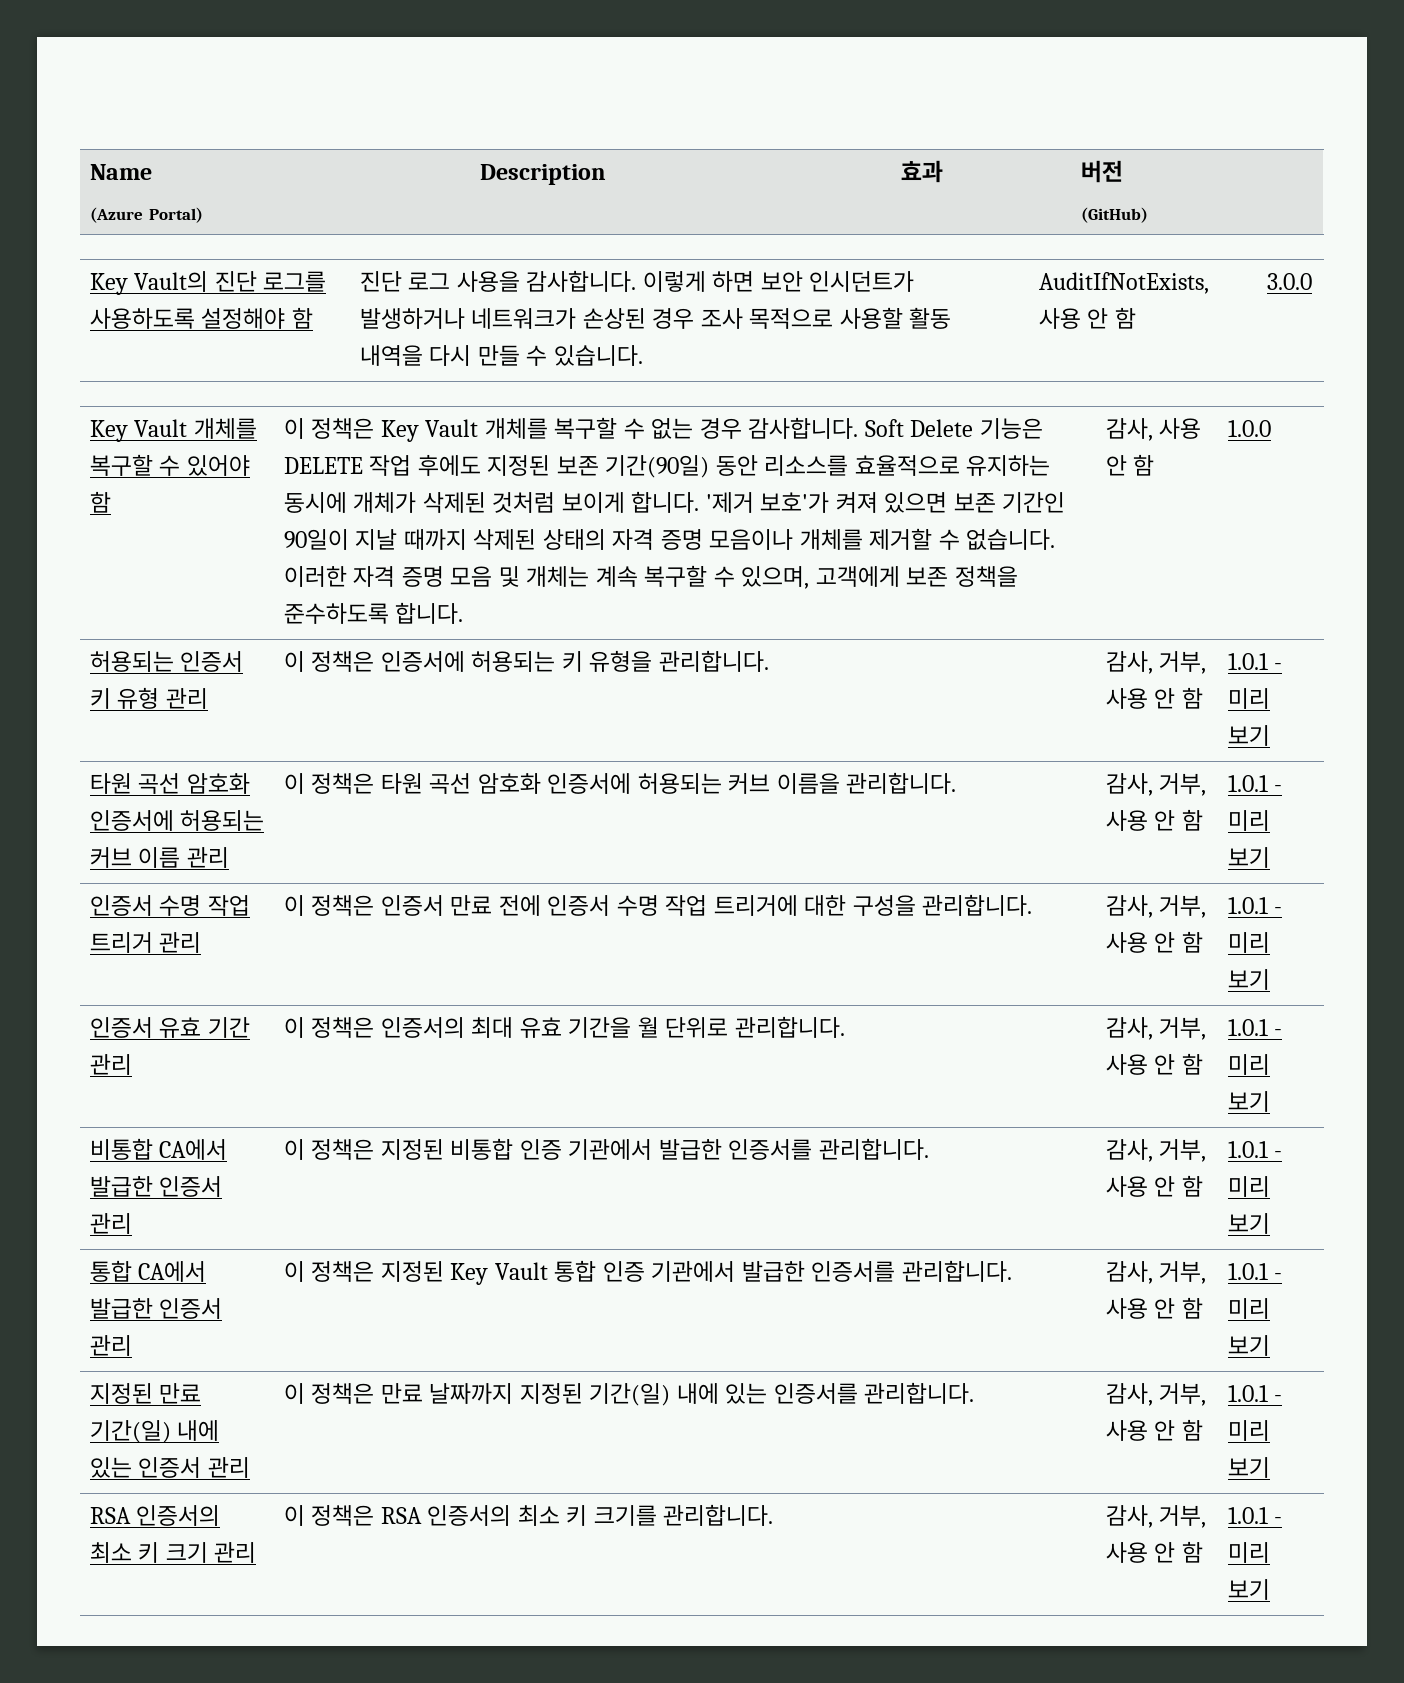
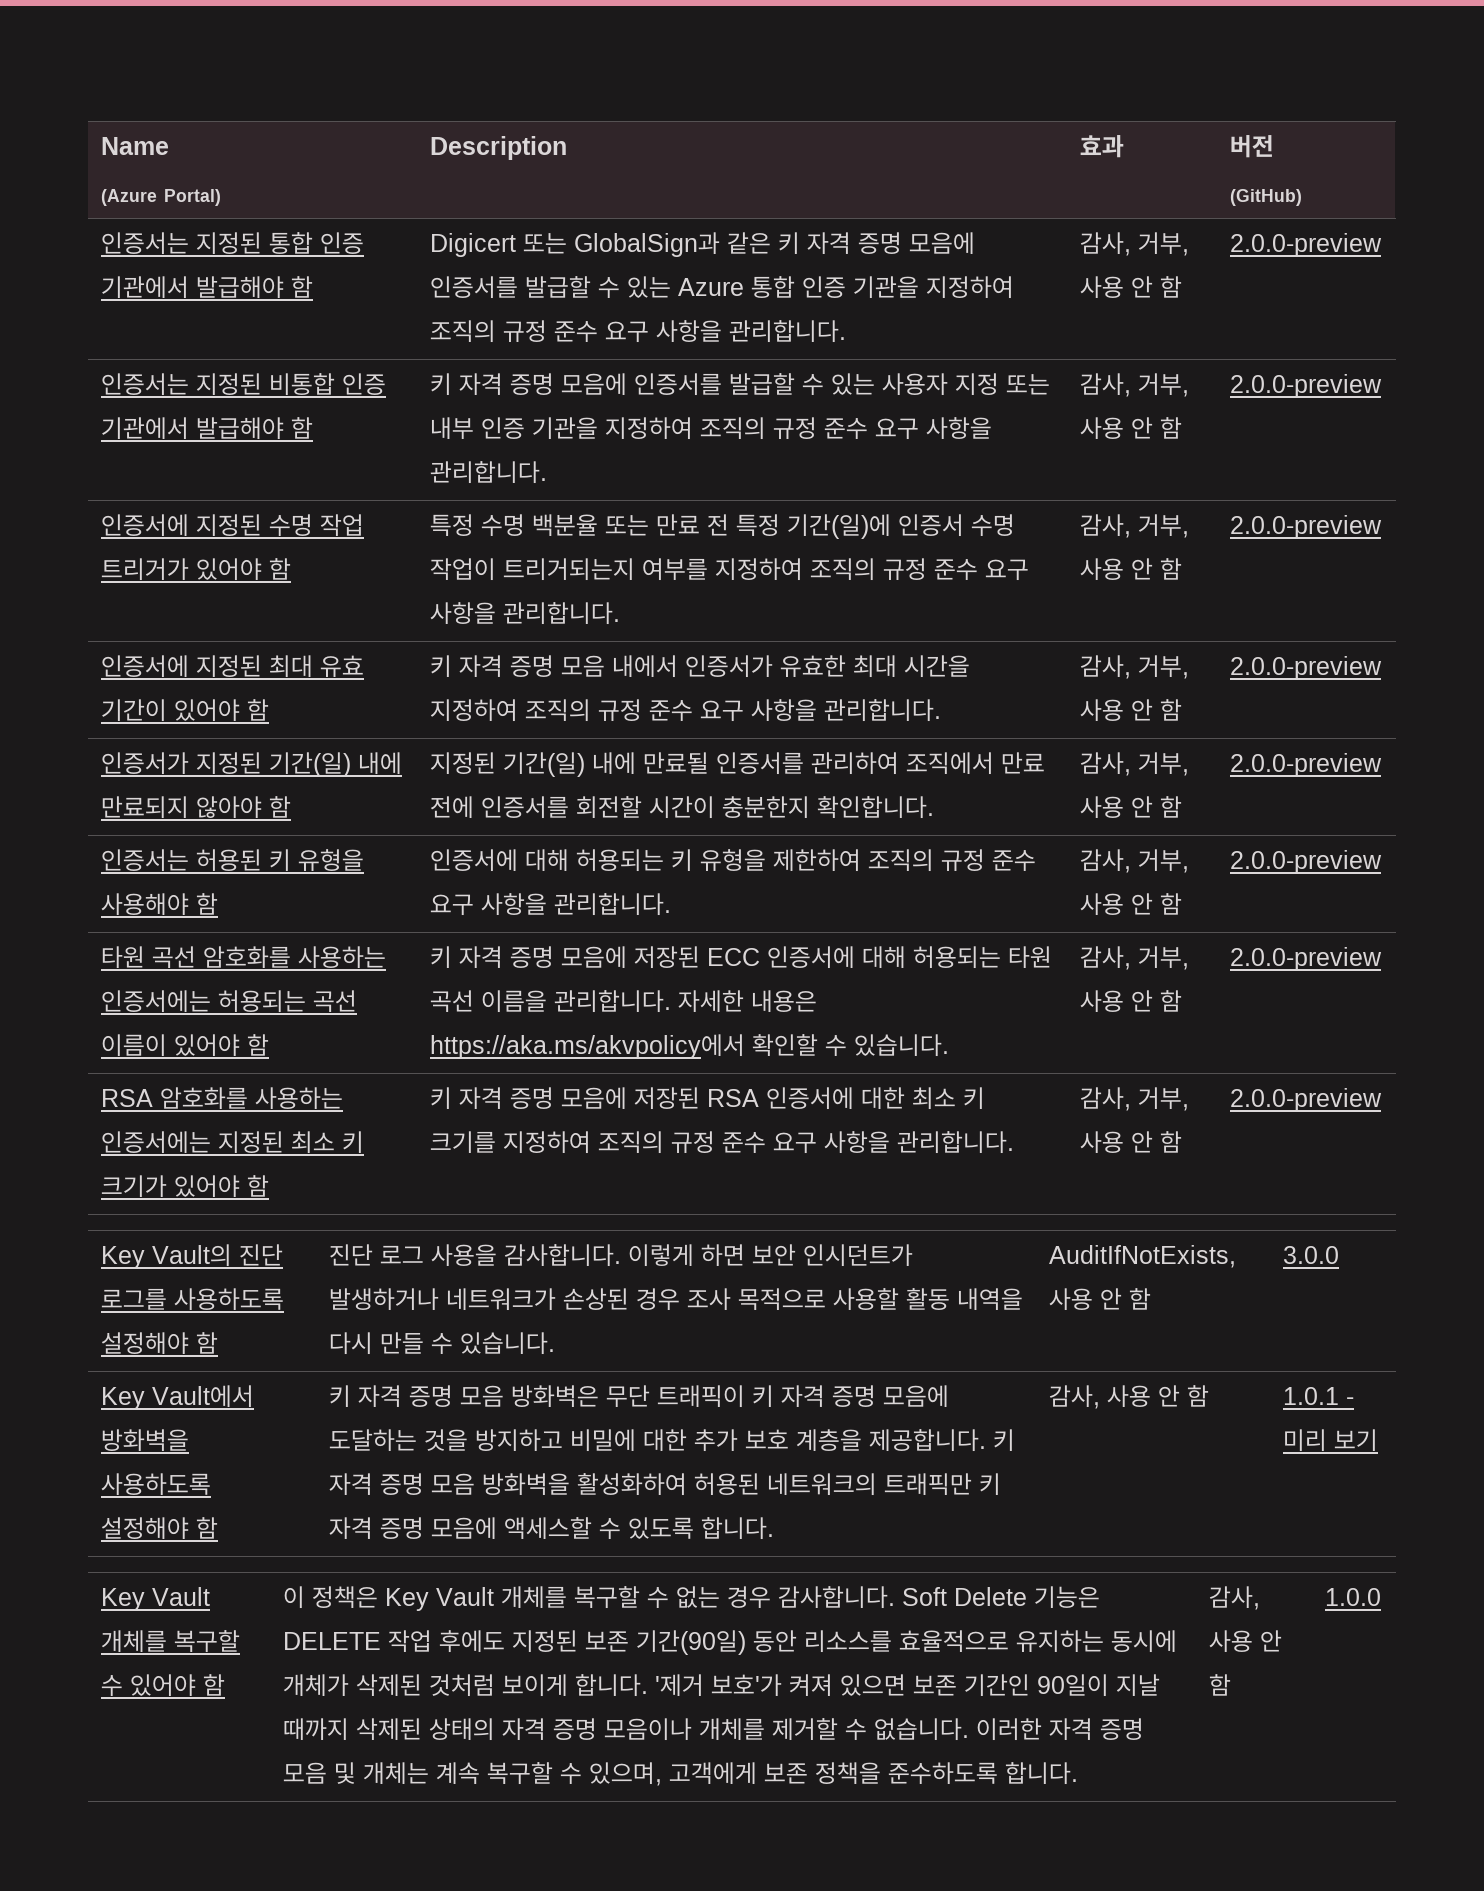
(1148, 215) none -> [100,232,364,255] [100,276,313,299] [429,232,975,257] [429,276,1014,299] [429,320,846,343] [1079,232,1189,256] [1079,276,1182,298] [1229,233,1382,257] [100,373,386,396] [100,417,313,440] [429,373,1050,396] [429,417,992,440] [429,461,547,484] [1079,373,1189,397] [1079,417,1182,439] [1229,374,1382,398] [100,514,364,537] [100,558,291,581] [429,514,1015,539] [429,558,1029,581] [429,602,620,625] [1079,514,1189,538] [1079,558,1182,580] [1229,515,1382,539] [100,655,364,678] [100,699,269,722] [429,655,970,678] [429,699,941,722] [1079,655,1189,679] [1079,699,1182,721] [1229,656,1382,680] [100,752,402,777] [100,796,291,819] [429,752,1045,777] [429,796,934,819] [1079,752,1189,776] [1079,796,1182,818] [1229,753,1382,777] [100,849,364,872] [100,893,218,915] [429,849,1036,872] [429,893,671,916] [1079,849,1189,873] [1079,893,1182,915] [1229,850,1382,874] [100,946,386,968] [100,990,357,1013] [100,1034,269,1057] [429,946,1052,969] [429,990,817,1013] [429,1034,949,1059] [1079,946,1189,970] [1079,990,1182,1012] [1229,947,1382,971] [100,1087,343,1109] [100,1131,364,1154] [100,1175,269,1198] [429,1087,985,1110] [429,1131,1014,1154] [1079,1087,1189,1111] [1079,1131,1182,1153] [1229,1088,1382,1112] // 인증서는 지정된 통합 인증 기관에서 발급해야 함 | Digicert 또는 GlobalSign과 같은 키 자격 증명 모음에 인증서를 발급할 수 있는 Azure 통합 인증 기관을 지정하여 조직의 규정 준수 요구 사항을 관리합니다. | 감사, 거부, 사용 안 함 | 2.0.0-preview // 인증서는 지정된 비통합 인증 기관에서 발급해야 함 | 키 자격 증명 모음에 인증서를 발급할 수 있는 사용자 지정 또는 내부 인증 기관을 지정하여 조직의 규정 준수 요구 사항을 관리합니다. | 감사, 거부, 사용 안 함 | 2.0.0-preview // 인증서에 지정된 수명 작업 트리거가 있어야 함 | 특정 수명 백분율 또는 만료 전 특정 기간(일)에 인증서 수명 작업이 트리거되는지 여부를 지정하여 조직의 규정 준수 요구 사항을 관리합니다. | 감사, 거부, 사용 안 함 | 2.0.0-preview // 인증서에 지정된 최대 유효 기간이 있어야 함 | 키 자격 증명 모음 내에서 인증서가 유효한 최대 시간을 지정하여 조직의 규정 준수 요구 사항을 관리합니다. | 감사, 거부, 사용 안 함 | 2.0.0-preview // 인증서가 지정된 기간(일) 내에 만료되지 않아야 함 | 지정된 기간(일) 내에 만료될 인증서를 관리하여 조직에서 만료 전에 인증서를 회전할 시간이 충분한지 확인합니다. | 감사, 거부, 사용 안 함 | 2.0.0-preview // 인증서는 허용된 키 유형을 사용해야 함 | 인증서에 대해 허용되는 키 유형을 제한하여 조직의 규정 준수 요구 사항을 관리합니다. | 감사, 거부, 사용 안 함 | 2.0.0-preview // 타원 곡선 암호화를 사용하는 인증서에는 허용되는 곡선 이름이 있어야 함 | 키 자격 증명 모음에 저장된 ECC 인증서에 대해 허용되는 타원 곡선 이름을 관리합니다. 자세한 내용은 https://aka.ms/akvpolicy에서 확인할 수 있습니다. | 감사, 거부, 사용 안 함 | 2.0.0-preview // RSA 암호화를 사용하는 인증서에는 지정된 최소 키 크기가 있어야 함 | 키 자격 증명 모음에 저장된 RSA 인증서에 대한 최소 키 크기를 지정하여 조직의 규정 준수 요구 사항을 관리합니다. | 감사, 거부, 사용 안 함 | 2.0.0-preview
(1312, 281) none -> [100,1385,254,1410] [100,1429,189,1451] [100,1473,211,1495] [100,1517,218,1539] [328,1385,949,1408] [328,1429,1015,1452] [328,1473,1001,1496] [328,1517,774,1540] [1048,1385,1209,1409] [1282,1387,1354,1405] [1282,1429,1378,1452] // Key Vault에서 방화벽을 사용하도록 설정해야 함 | 키 자격 증명 모음 방화벽은 무단 트래픽이 키 자격 증명 모음에 도달하는 것을 방지하고 비밀에 대한 추가 보호 계층을 제공합니다. 키 자격 증명 모음 방화벽을 활성화하여 허용된 네트워크의 트래픽만 키 자격 증명 모음에 액세스할 수 있도록 합니다. | 감사, 사용 안 함 | 1.0.1 - 미리 보기
[89,651,244,672] [89,687,208,709] [283,650,769,672] [1105,651,1207,674] [1105,687,1203,709] [1227,653,1283,670] [1227,688,1270,709] [1227,725,1270,746] [89,773,250,794] [89,810,265,831] [89,847,229,868] [283,772,957,794] [1105,773,1207,796] [1105,809,1203,831] [1227,775,1283,792] [1227,810,1270,831] [1227,847,1270,868] [89,895,250,916] [89,932,202,953] [283,894,1033,916] [1105,895,1207,918] [1105,931,1203,953] [1227,897,1283,914] [1227,932,1270,953] [1227,969,1270,990] [89,1017,250,1038] [89,1054,132,1075] [283,1016,845,1038] [1105,1017,1207,1040] [1105,1053,1203,1075] [1227,1019,1283,1036] [1227,1054,1270,1075] [1227,1091,1270,1112] [89,1138,228,1160] [89,1176,223,1197] [89,1213,132,1234] [283,1138,929,1160] [1105,1139,1207,1162] [1105,1175,1203,1197] [1227,1141,1283,1158] [1227,1176,1270,1197] [1227,1213,1270,1234] [89,1260,207,1282] [89,1298,223,1319] [89,1335,132,1356] [283,1260,1012,1285] [1105,1261,1207,1284] [1105,1297,1203,1319] [1227,1263,1283,1280] [1227,1298,1270,1319] [1227,1335,1270,1356] [89,1383,202,1404] [89,1420,220,1443] [89,1457,250,1478] [283,1382,975,1406] [1105,1383,1207,1406] [1105,1419,1203,1441] [1227,1385,1283,1402] [1227,1420,1270,1441] [1227,1457,1270,1478] [89,1505,221,1526] [89,1542,257,1563] [283,1504,774,1526] [1105,1505,1207,1528] [1105,1541,1203,1563] [1227,1507,1283,1524] [1227,1542,1270,1563] [1227,1579,1270,1600] // 허용되는 인증서 키 유형 관리 | 이 정책은 인증서에 허용되는 키 유형을 관리합니다. | 감사, 거부, 사용 안 함 | 1.0.1 - 미리 보기 // 타원 곡선 암호화 인증서에 허용되는 커브 이름 관리 | 이 정책은 타원 곡선 암호화 인증서에 허용되는 커브 이름을 관리합니다. | 감사, 거부, 사용 안 함 | 1.0.1 - 미리 보기 // 인증서 수명 작업 트리거 관리 | 이 정책은 인증서 만료 전에 인증서 수명 작업 트리거에 대한 구성을 관리합니다. | 감사, 거부, 사용 안 함 | 1.0.1 - 미리 보기 // 인증서 유효 기간 관리 | 이 정책은 인증서의 최대 유효 기간을 월 단위로 관리합니다. | 감사, 거부, 사용 안 함 | 1.0.1 - 미리 보기 // 비통합 CA에서 발급한 인증서 관리 | 이 정책은 지정된 비통합 인증 기관에서 발급한 인증서를 관리합니다. | 감사, 거부, 사용 안 함 | 1.0.1 - 미리 보기 // 통합 CA에서 발급한 인증서 관리 | 이 정책은 지정된 Key Vault 통합 인증 기관에서 발급한 인증서를 관리합니다. | 감사, 거부, 사용 안 함 | 1.0.1 - 미리 보기 // 지정된 만료 기간(일) 내에 있는 인증서 관리 | 이 정책은 만료 날짜까지 지정된 기간(일) 내에 있는 인증서를 관리합니다. | 감사, 거부, 사용 안 함 | 1.0.1 - 미리 보기 // RSA 인증서의 최소 키 크기 관리 | 이 정책은 RSA 인증서의 최소 키 크기를 관리합니다. | 감사, 거부, 사용 안 함 | 1.0.1 - 미리 보기 -> (1381, 1597) none

